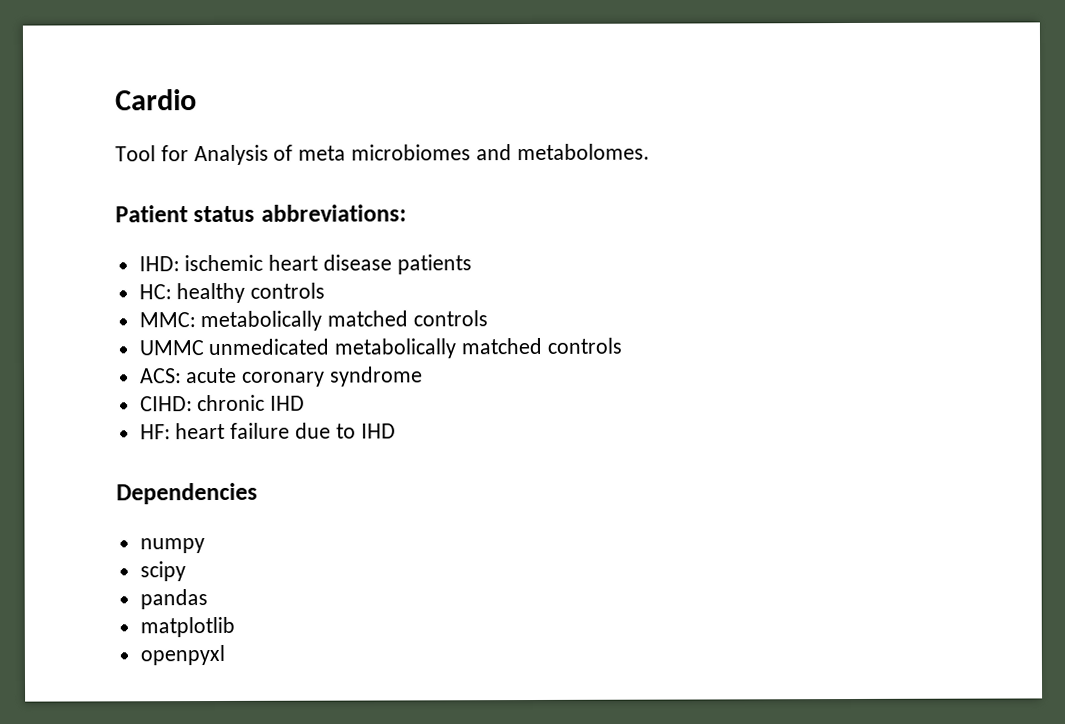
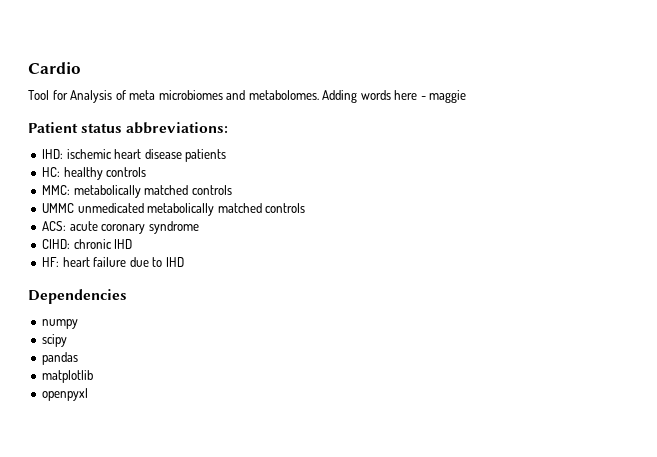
(650, 152) none -> [322,90,467,103] Adding words here - maggie

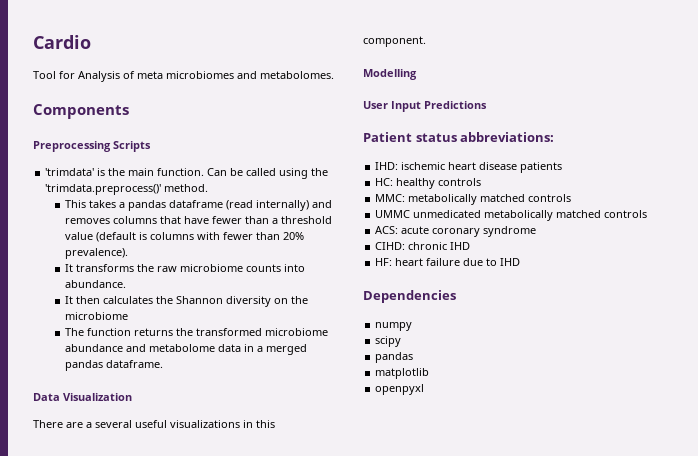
[322,90,467,103] Adding words here - maggie -> [33,104,129,119] [33,141,151,152] [45,168,329,179] [45,184,209,195] [64,200,332,211] [64,216,332,224] [64,232,304,242] [64,248,128,259] [64,264,305,272] [64,280,126,288] [64,296,308,307] [64,312,128,320] [64,328,328,336] [64,344,307,355] [64,360,163,371] [33,393,132,401] [33,420,275,428] [363,36,426,47] [363,69,417,80] [363,101,487,112] // Components // Preprocessing Scripts // 'trimdata' is the main function. Can be called using the 'trimdata.preprocess()' method. // This takes a pandas dataframe (read internally) and removes columns that have fewer than a threshold value (default is columns with fewer than 20% prevalence). // It transforms the raw microbiome counts into abundance. // It then calculates the Shannon diversity on the microbiome // The function returns the transformed microbiome abundance and metabolome data in a merged pandas dataframe. // Data Visualization // There are a several useful visualizations in this component. // Modelling // User Input Predictions

